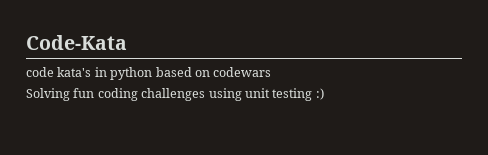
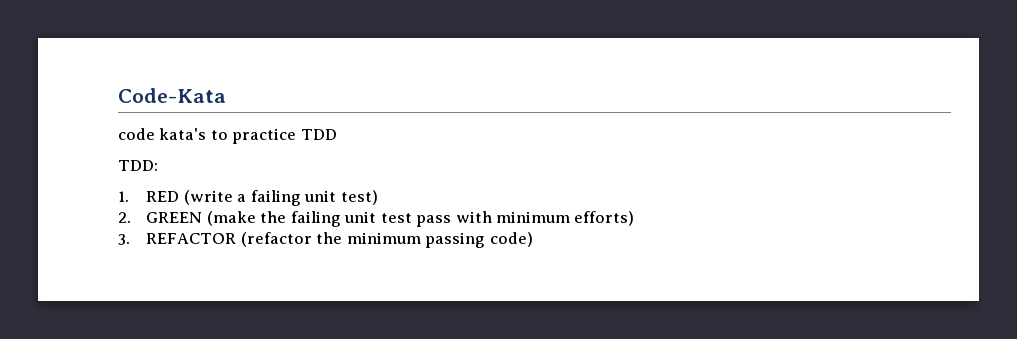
[94,67,272,80] [26,88,324,101] in python based on codewars // Solving fun coding challenges using unit testing :) -> [210,128,337,144] [118,160,158,171] [118,190,378,206] [118,211,635,227] [118,232,533,248] to practice TDD // TDD: // 1. RED (write a failing unit test) // 2. GREEN (make the failing unit test pass with minimum efforts) // 3. REFACTOR (refactor the minimum passing code)

